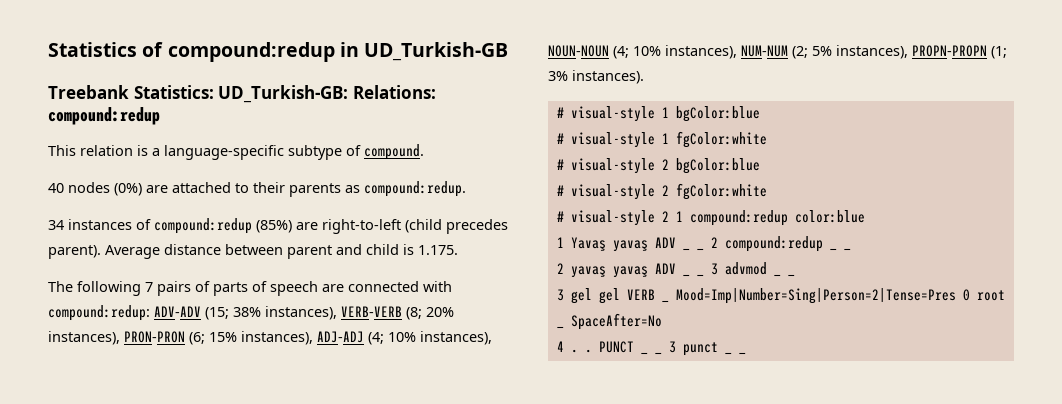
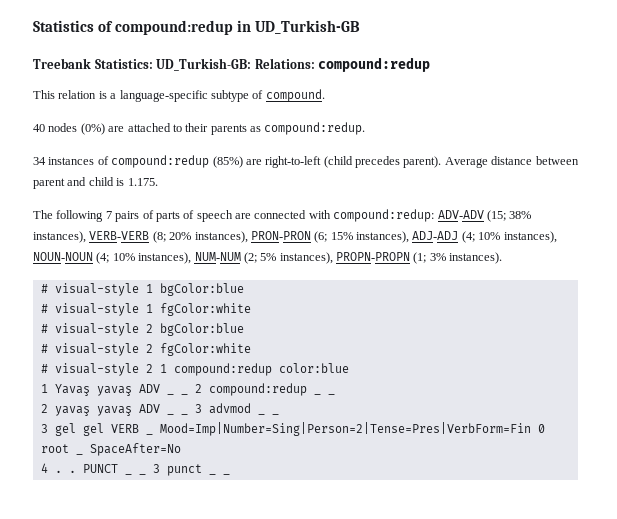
[675,288,956,304] Mood=Imp|Number=Sing|Person=2|Tense=Pres -> [159,422,531,436] Mood=Imp|Number=Sing|Person=2|Tense=Pres|VerbForm=Fin

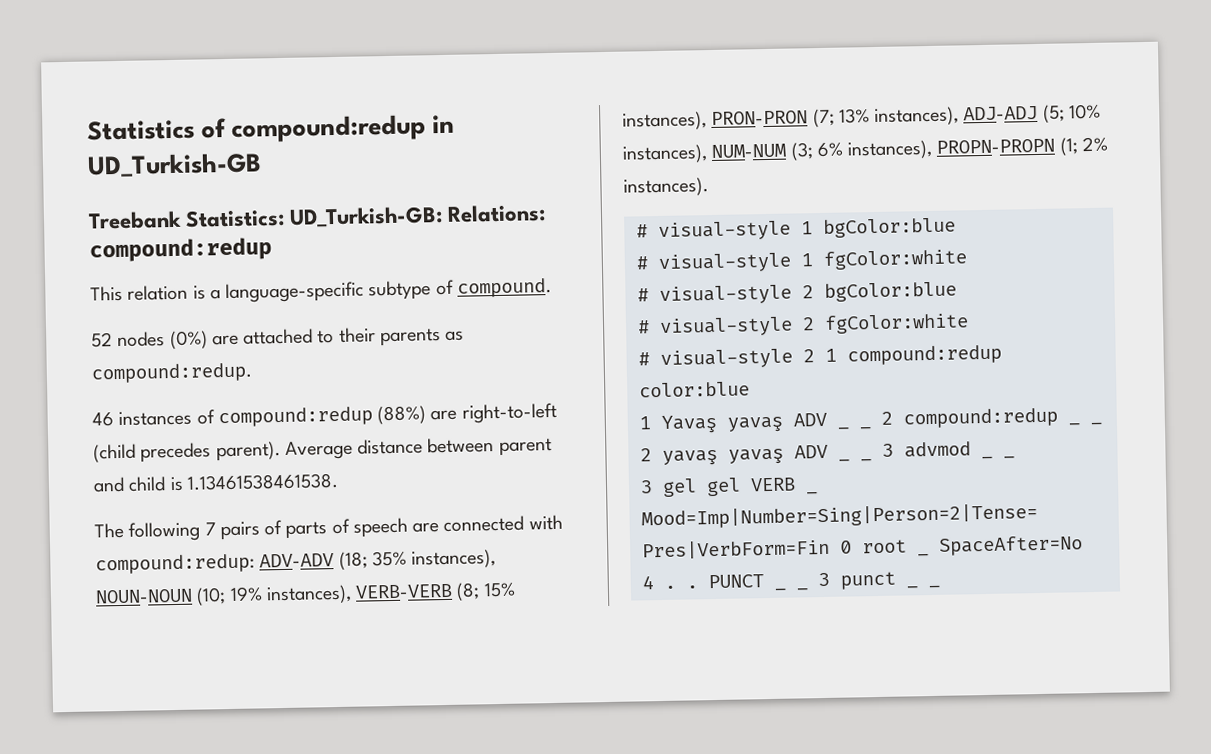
[33,124,45,132] 40 -> [91,332,113,348] 52
[33,157,46,165] 34 -> [92,412,114,427] 46
[212,156,243,168] (85%) -> [377,405,427,425] (88%)
[127,178,158,186] 1.175. -> [186,472,339,491] 1.13461538461538.
[486,210,532,222] (15; 38% -> [338,549,497,570] [95,586,263,606] (18; 35% instances), NOUN-NOUN (10; 19%
[169,232,192,240] 20% -> [483,582,516,598] 15%
[314,231,557,243] [33,252,110,264] (6; 15% instances), ADJ-ADJ (4; 10% instances), NOUN-NOUN (4; -> [812,104,1065,128] (7; 13% instances), ADJ-ADJ (5;
[243,252,277,264] (2; 5% -> [790,142,843,161] (3; 6%
[429,253,446,261] 3% -> [1081,136,1108,152] 2%

